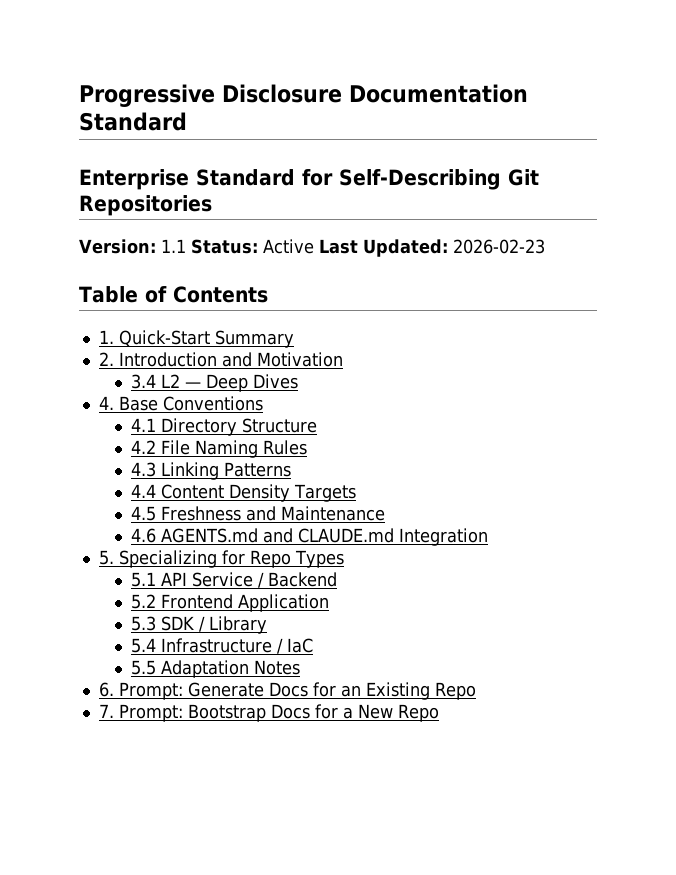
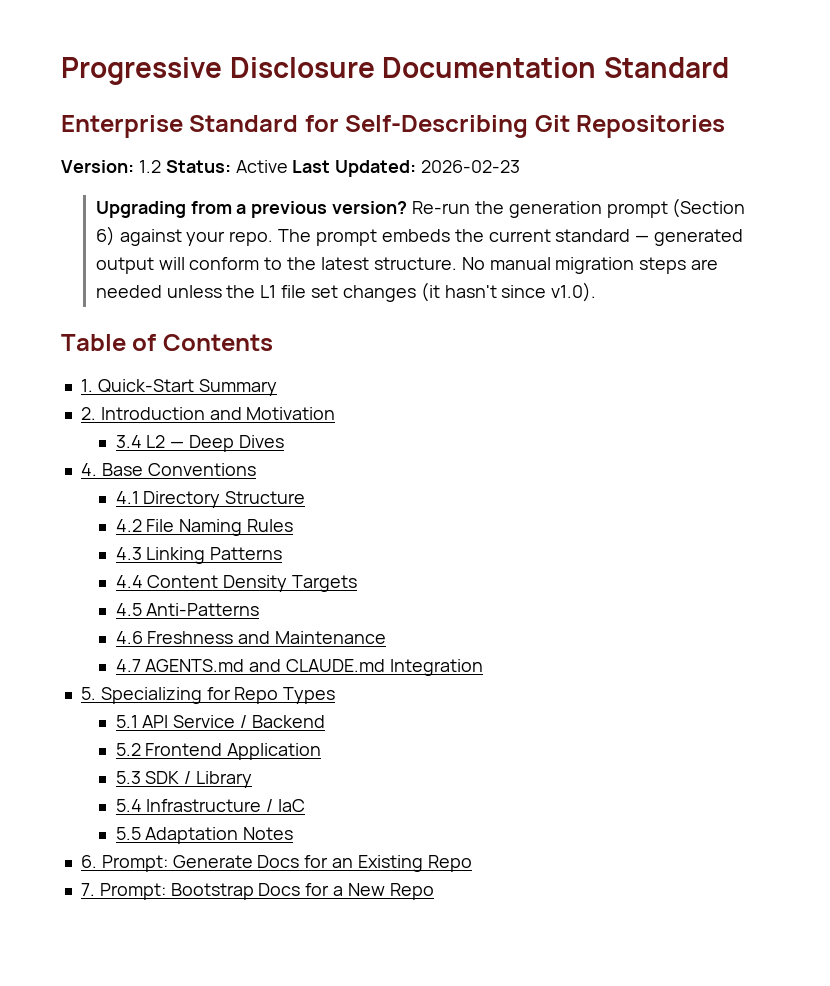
[160,239,186,253] 1.1 -> [138,160,161,173] 1.2
(545, 246) none -> [95,198,746,218] [95,226,744,246] [95,257,719,274] [95,282,597,302] // Upgrading from a previous version? Re-run the generation prompt (Section 6) against your repo. The prompt embeds the current standard — generated output will conform to the latest structure. No manual migration steps are needed unless the L1 file set changes (it hasn't since v1.0).
(156, 513) none -> [146,603,260,616] [115,631,143,644] Anti-Patterns // 4.6
[130,528,156,543] 4.6 -> [115,659,141,672] 4.7

